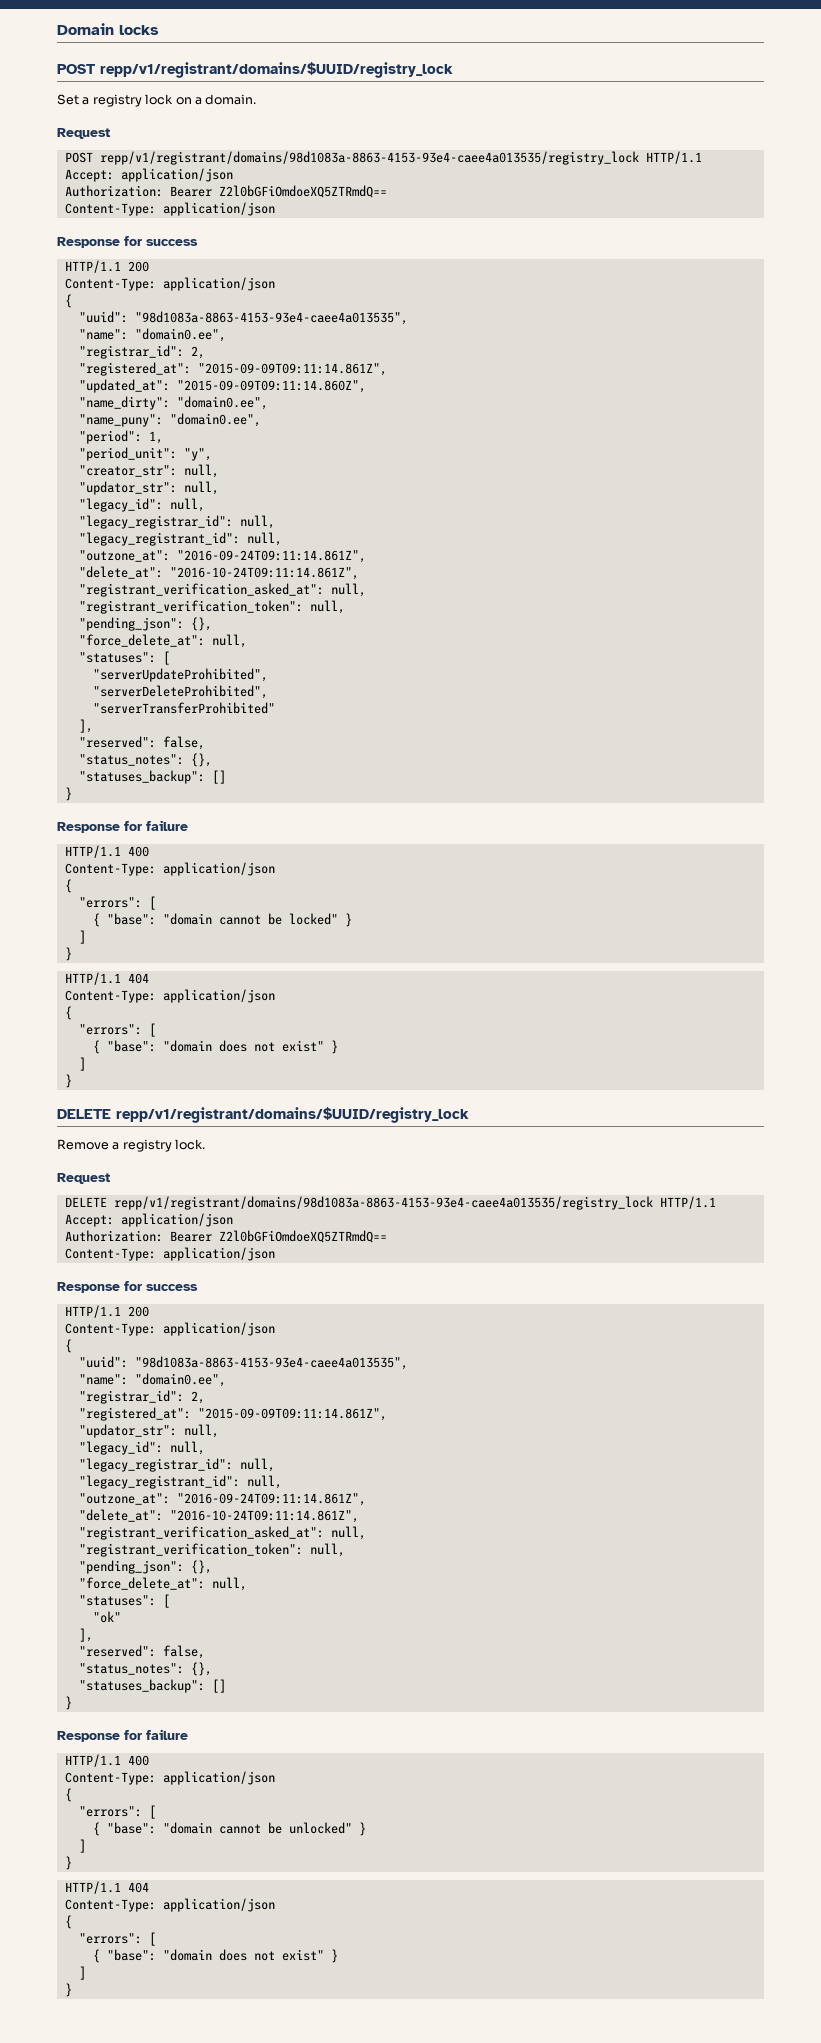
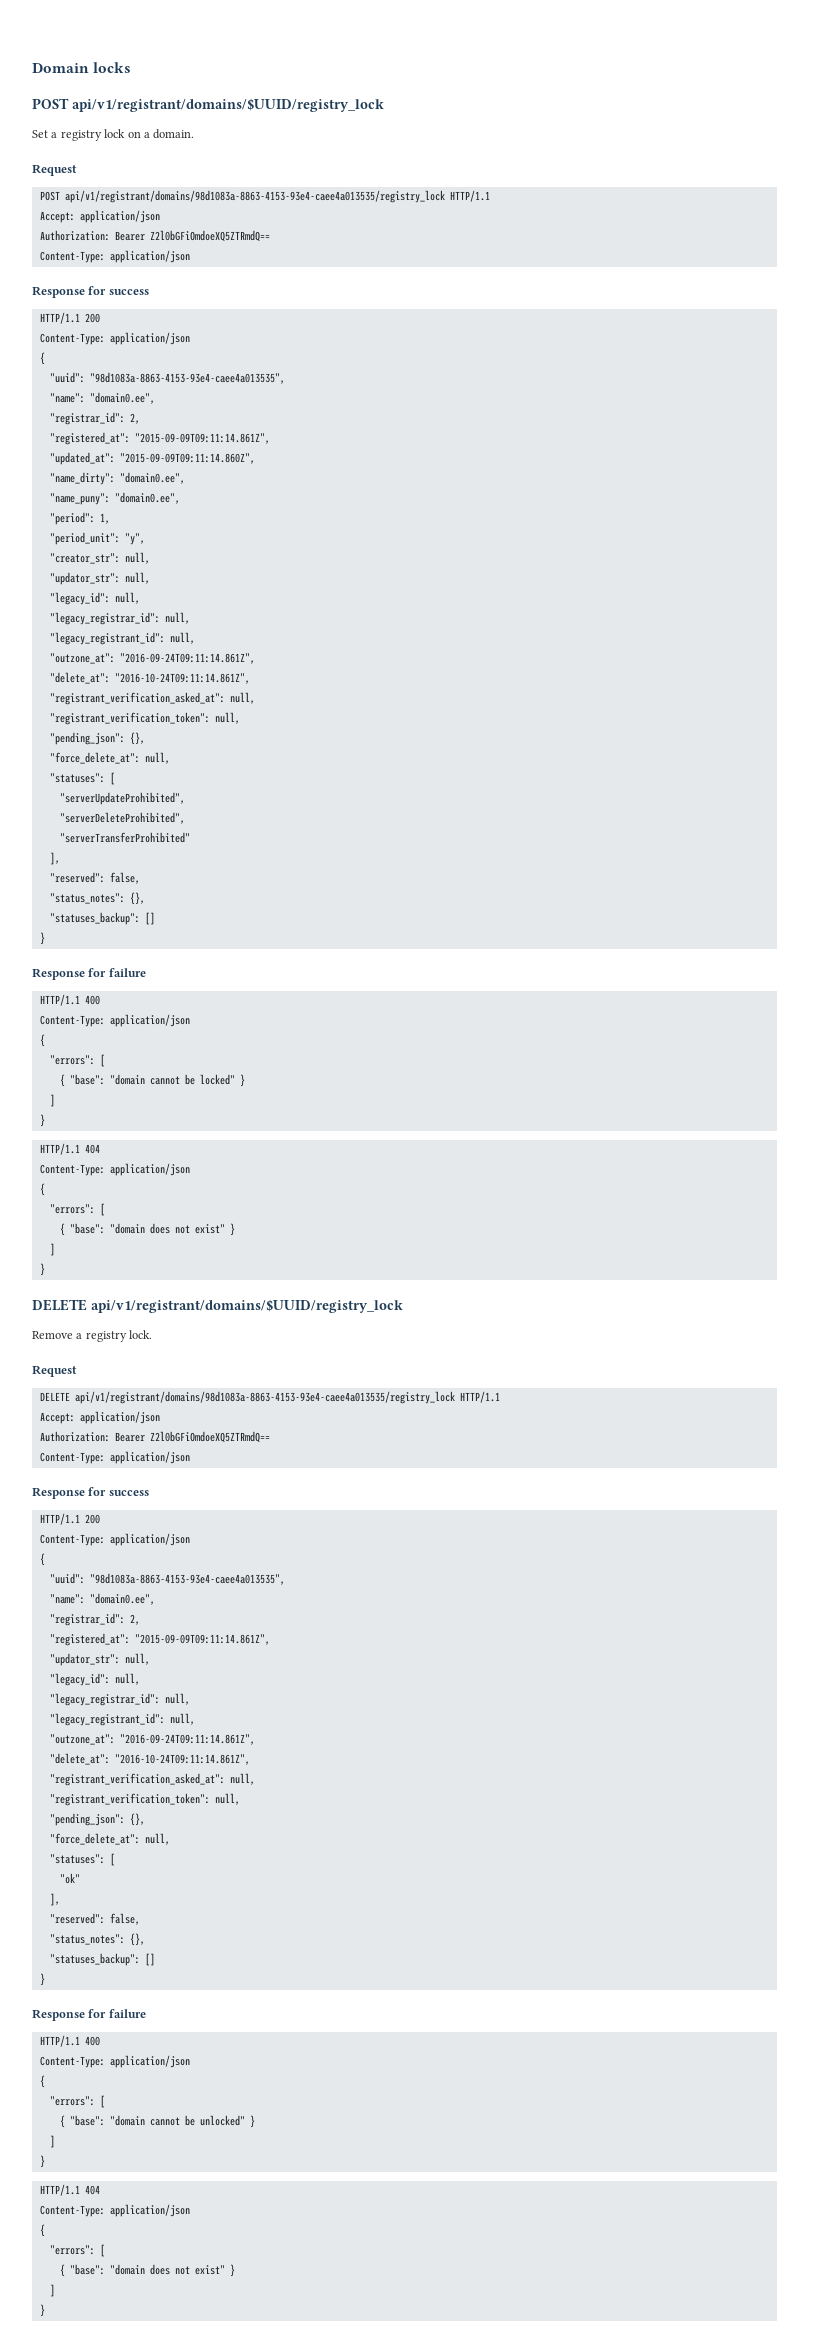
[100,62,453,78] repp/v1/registrant/domains/$UUID/registry_lock -> [72,98,384,112] api/v1/registrant/domains/$UUID/registry_lock
[99,151,639,165] repp/v1/registrant/domains/98d1083a-8863-4153-93e4-caee4a013535/registry_lock -> [64,190,445,203] api/v1/registrant/domains/98d1083a-8863-4153-93e4-caee4a013535/registry_lock
[116,1107,469,1123] repp/v1/registrant/domains/$UUID/registry_lock -> [91,1299,403,1313] api/v1/registrant/domains/$UUID/registry_lock
[113,1196,653,1210] repp/v1/registrant/domains/98d1083a-8863-4153-93e4-caee4a013535/registry_lock -> [74,1391,455,1404] api/v1/registrant/domains/98d1083a-8863-4153-93e4-caee4a013535/registry_lock

